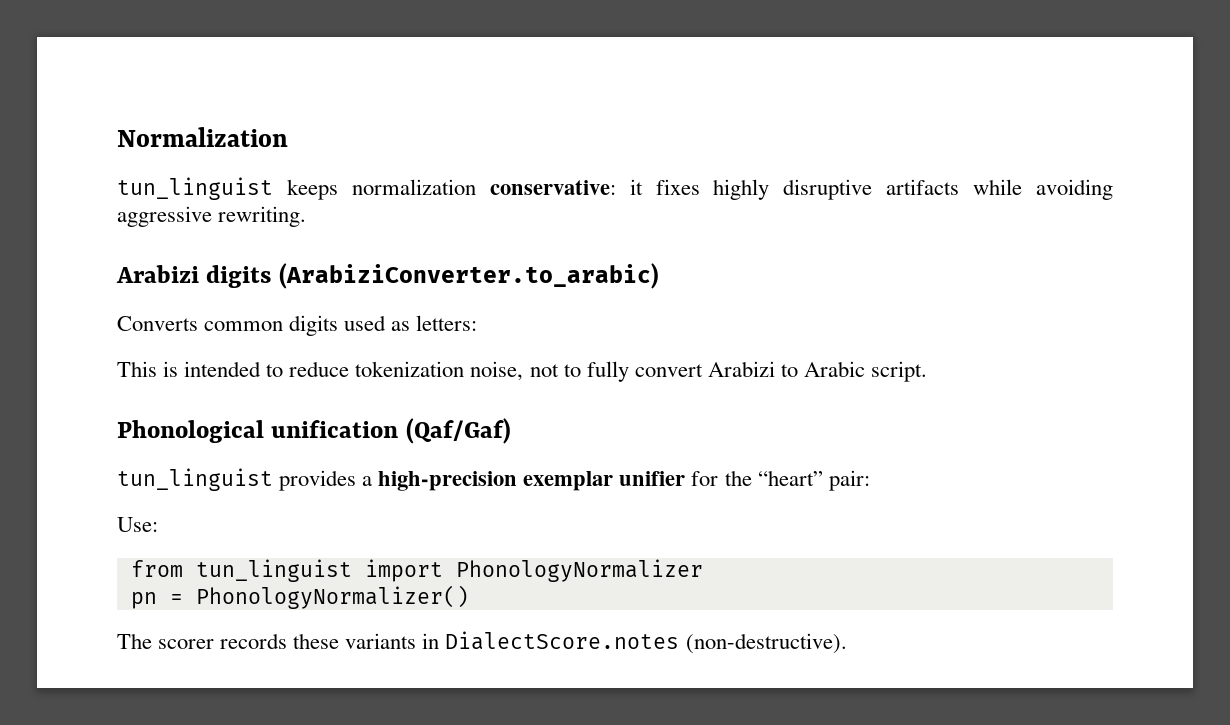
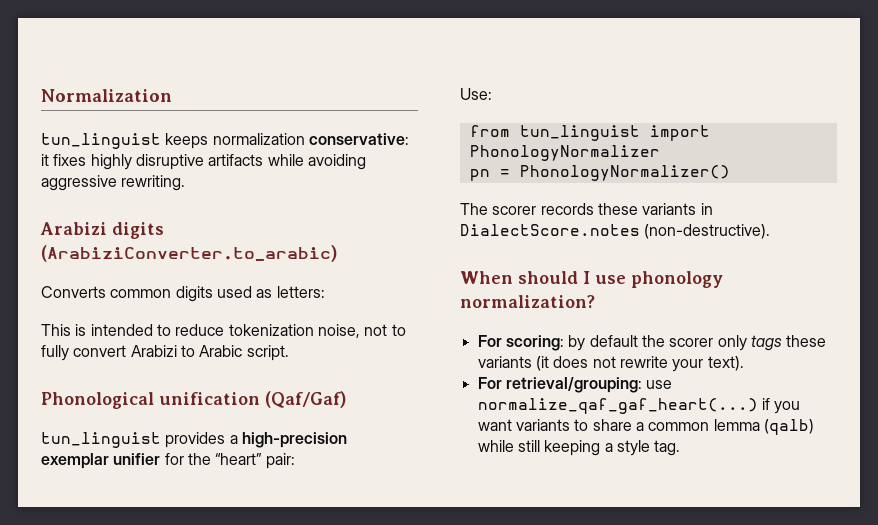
(847, 643) none -> [460,271,723,288] [460,295,595,308] [477,335,827,351] [477,356,744,372] [477,377,673,393] [477,398,801,414] [477,419,814,435] [477,440,681,456] // When should I use phonology normalization? // For scoring: by default the scorer only tags these variants (it does not rewrite your text). // For retrieval/grouping: use normalize_qaf_gaf_heart(...) if you want variants to share a common lemma (qalb) while still keeping a style tag.

